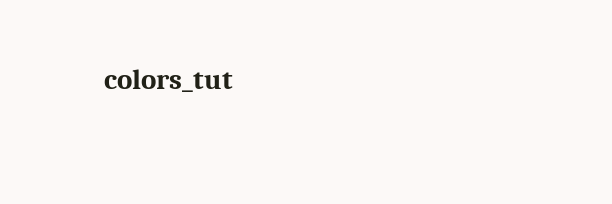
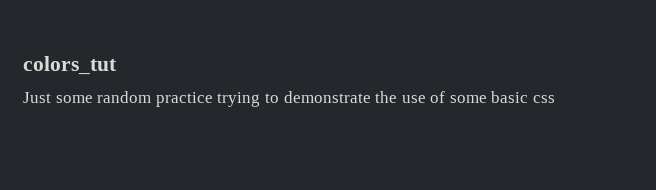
(233, 80) none -> [23,91,556,107] // Just some random practice trying to demonstrate the use of some basic css

